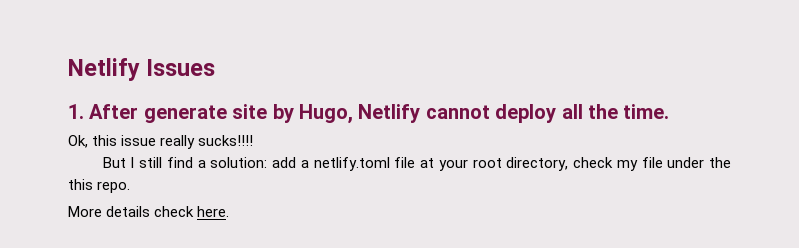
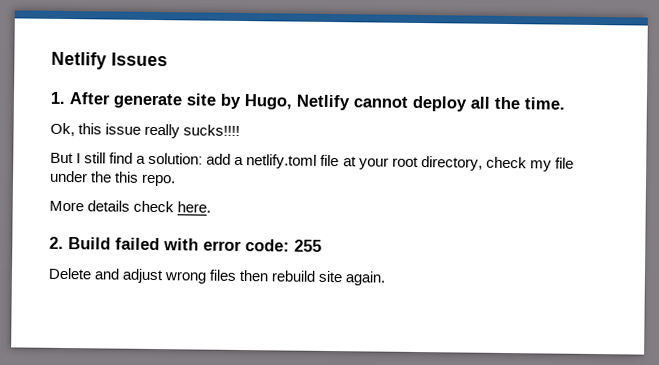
(230, 211) none -> [49,236,322,252] [48,267,386,286] // 2. Build failed with error code: 255 // Delete and adjust wrong files then rebuild site again.

